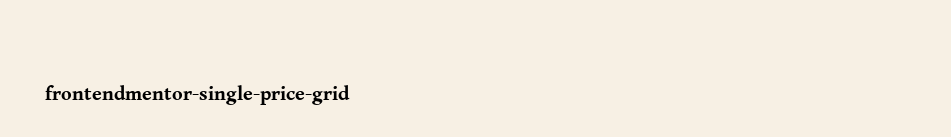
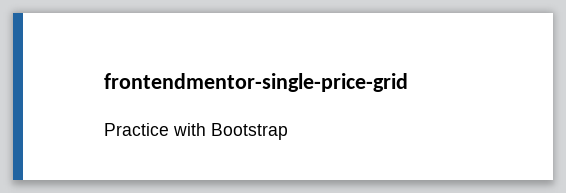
(350, 95) none -> [104,123,288,140] // Practice with Bootstrap

